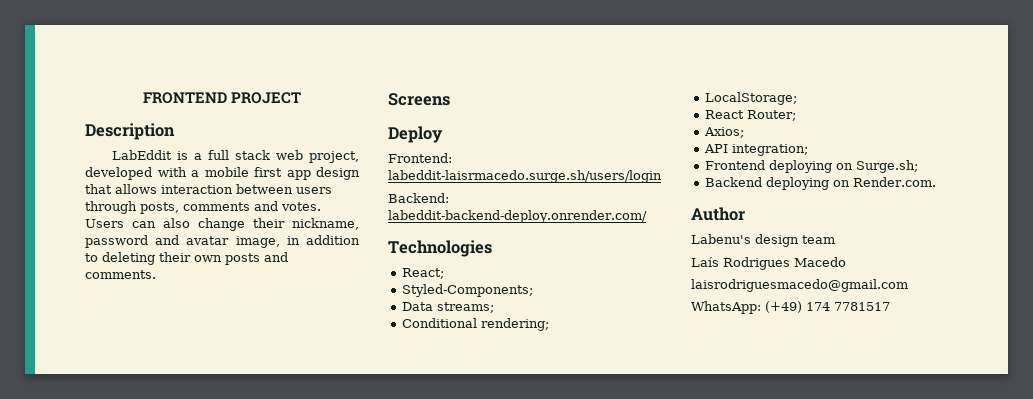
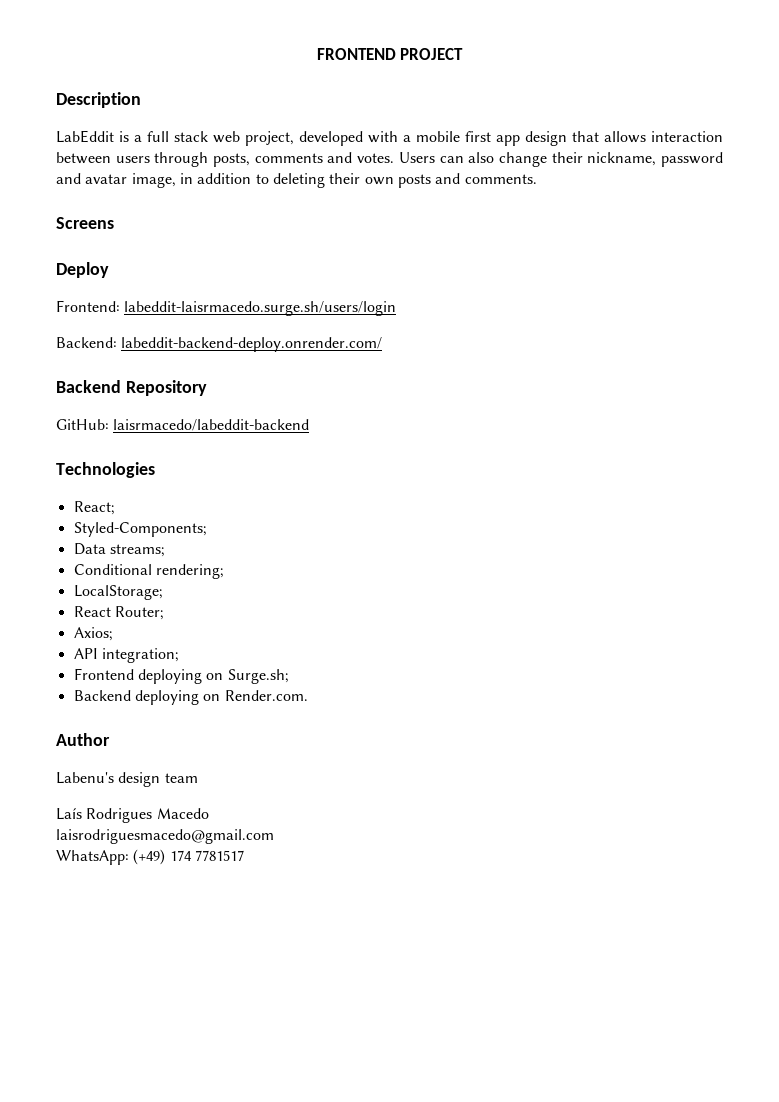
(647, 216) none -> [56,380,207,396] [56,419,310,431] // Backend Repository // GitHub: laisrmacedo/labeddit-backend

